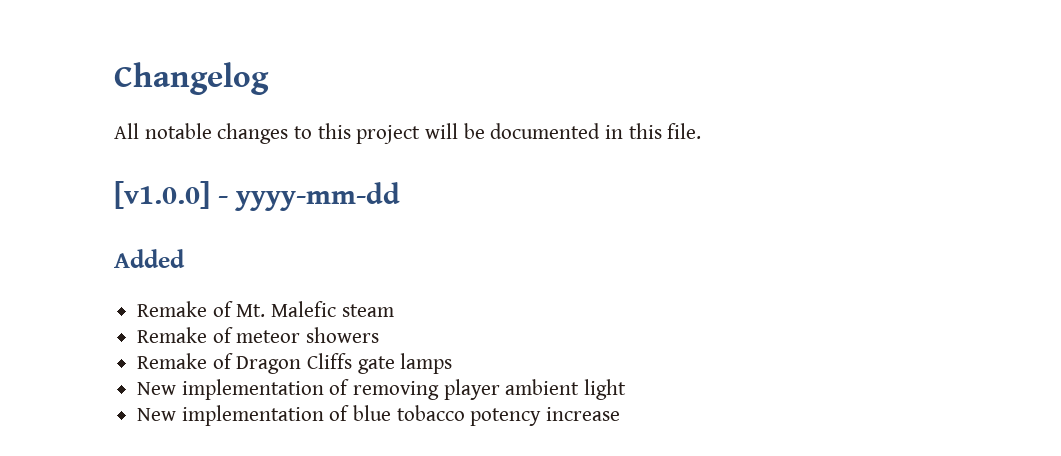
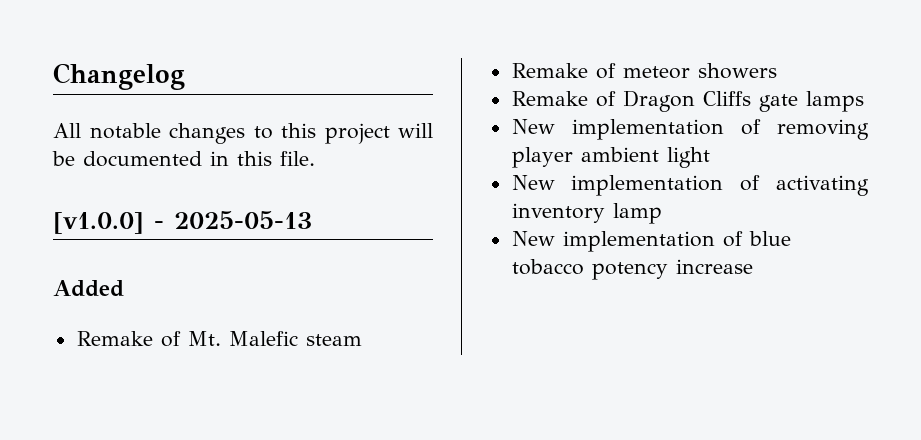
[235,182,400,211] yyyy-mm-dd -> [174,211,312,229] 2025-05-13
(627, 389) none -> [511,175,869,196] [511,203,662,224] // New implementation of activating inventory lamp

